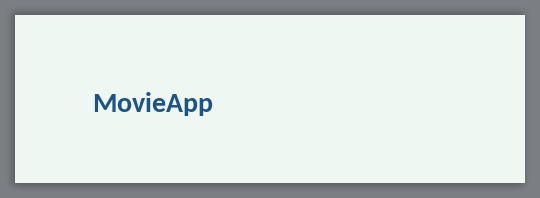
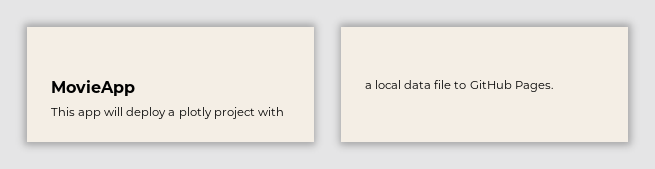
(213, 104) none -> [51,107,284,119] [365,80,553,92] // This app will deploy a plotly project with a local data file to GitHub Pages.

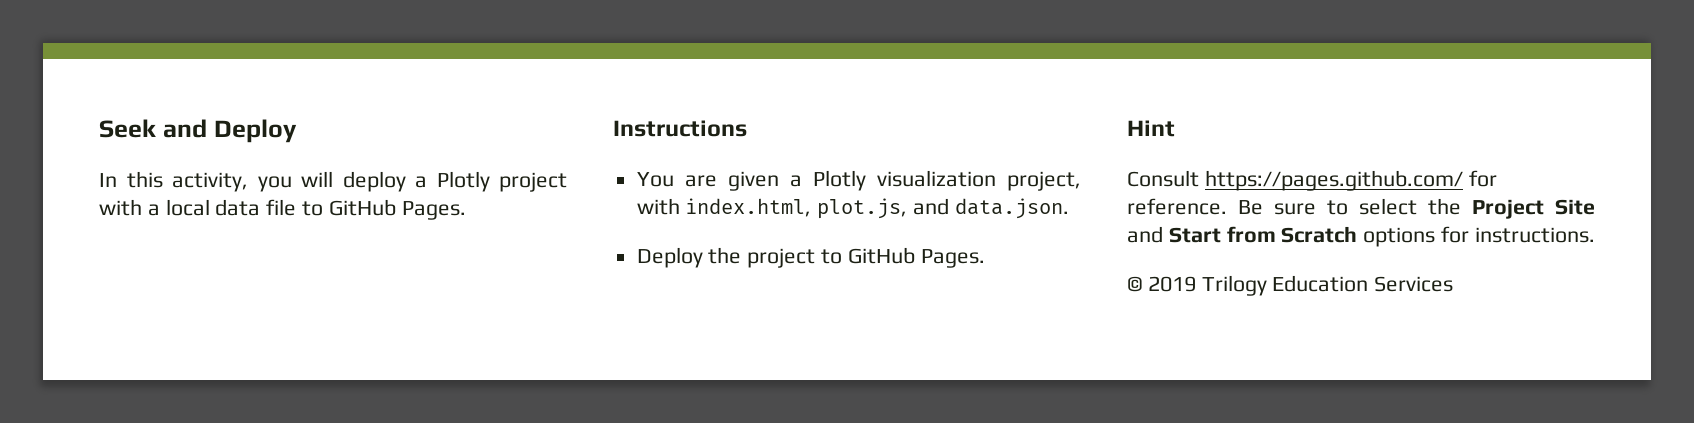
[51,80,135,96] [51,107,102,119] MovieApp // This app -> [99,119,297,143] [99,171,292,192] Seek and Deploy // In this activity, you
[178,107,212,119] plotly -> [436,171,490,192] Plotly
(553, 86) none -> [613,120,747,137] [636,170,1081,191] [636,198,1069,219] [636,247,985,268] [1127,120,1175,137] [1127,170,1497,191] [1127,198,1595,219] [1127,226,1595,247] [1127,275,1454,296] // Instructions // You are given a Plotly visualization project, with index.html, plot.js, and data.json. // Deploy the project to GitHub Pages. // Hint // Consult https://pages.github.com/ for reference. Be sure to select the Project Site and Start from Scratch options for instructions. // © 2019 Trilogy Education Services

